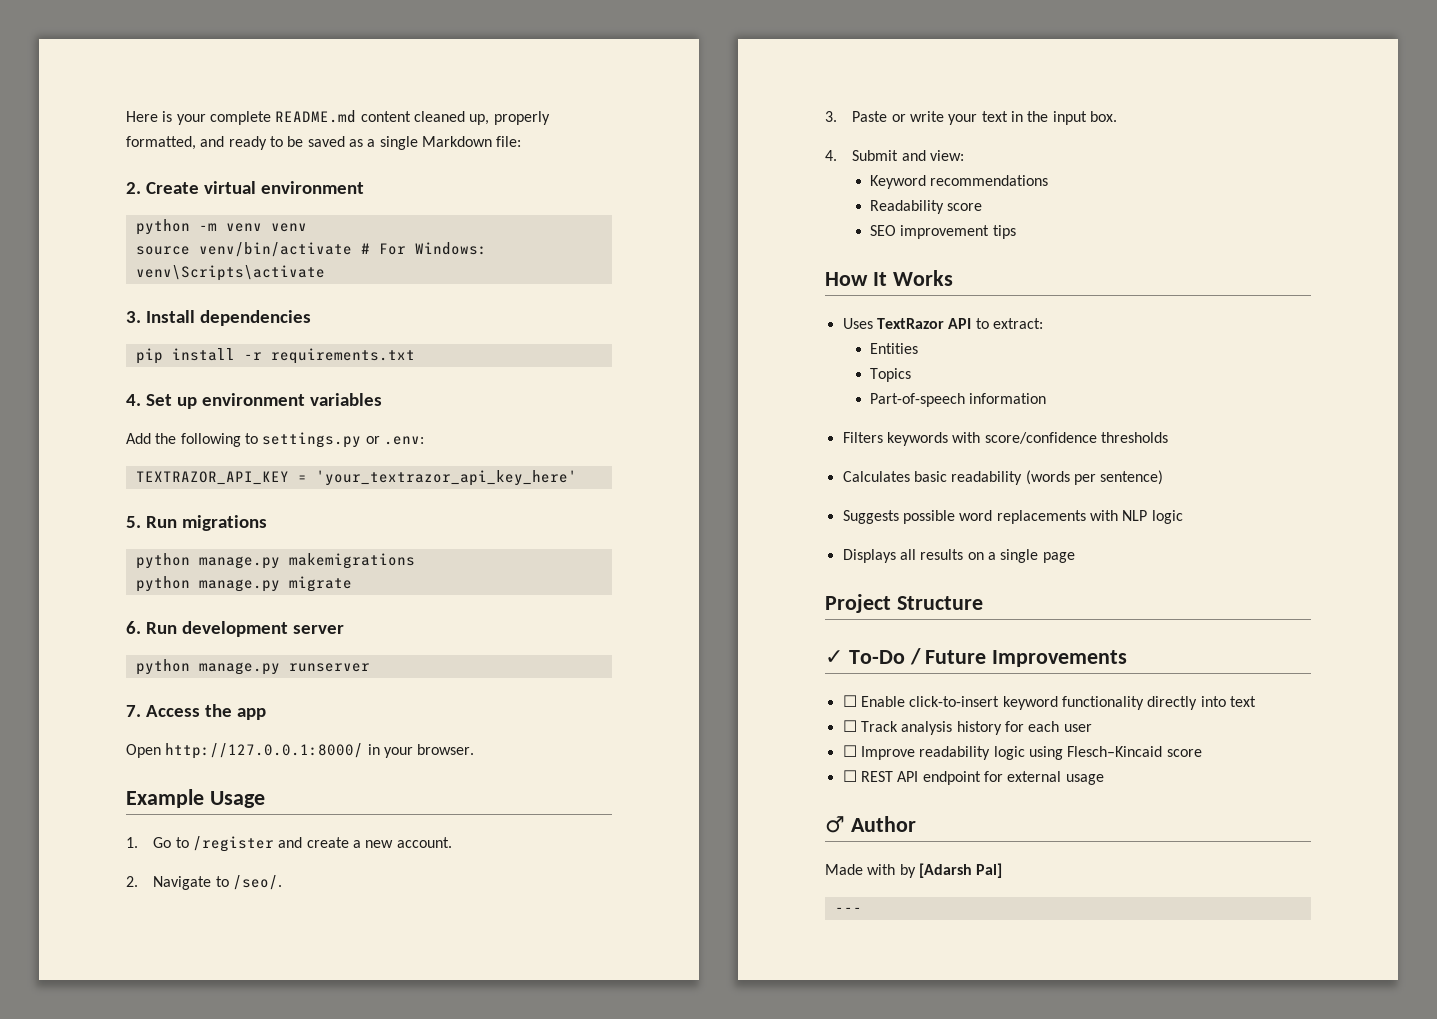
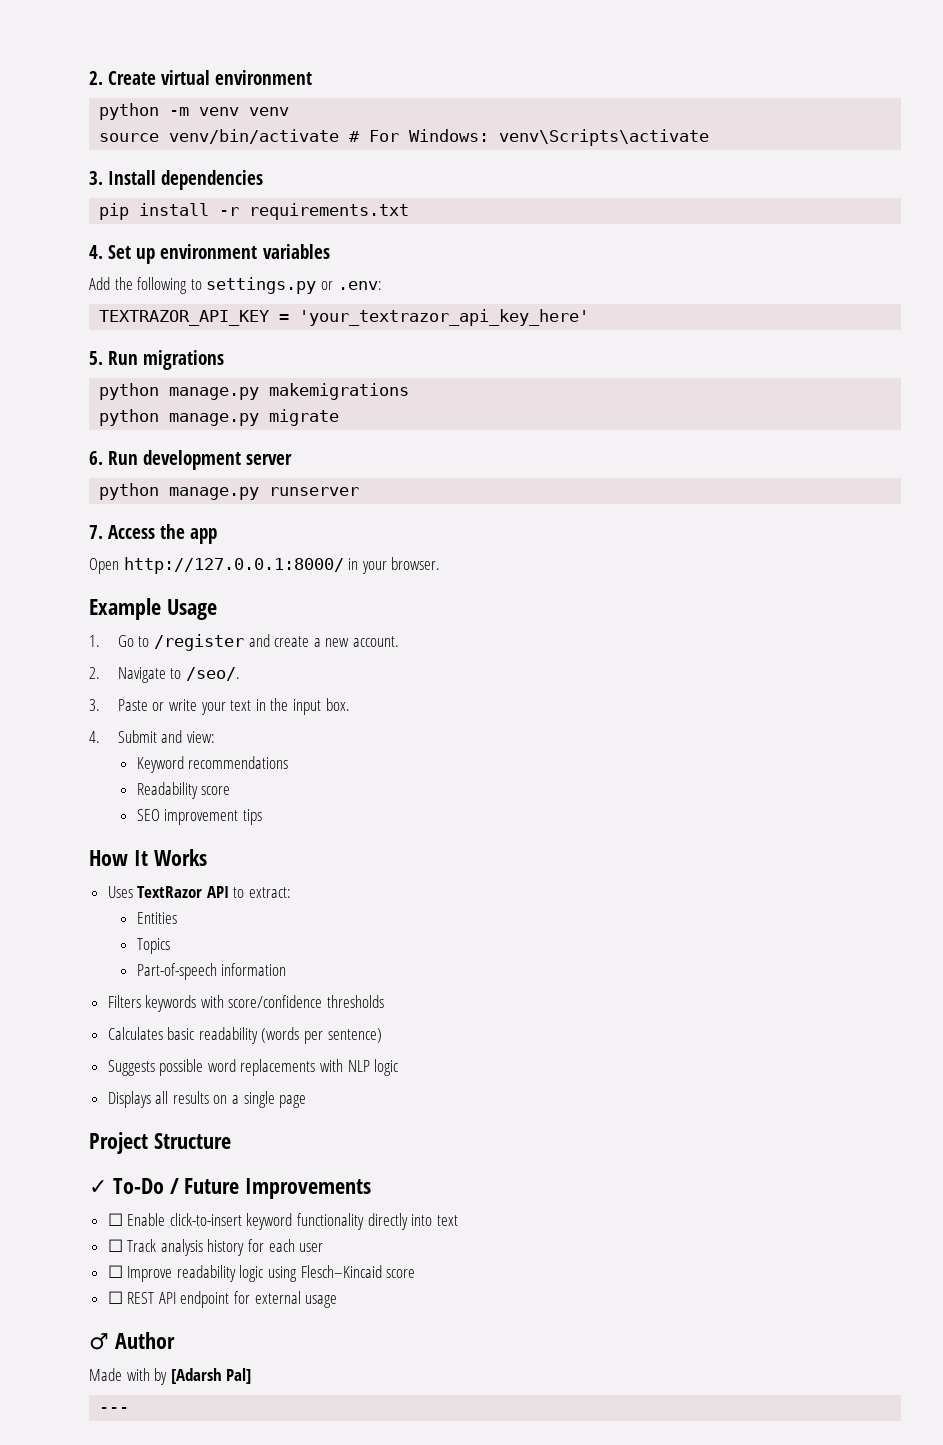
[126,110,550,125] [126,136,522,150] Here is your complete README.md content cleaned up, properly formatted, and ready to be saved as a single Markdown file: // -> (89, 78) none

